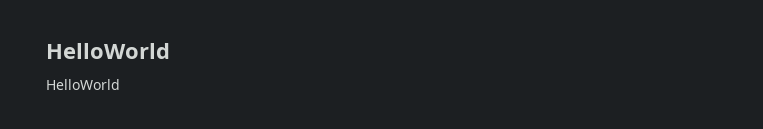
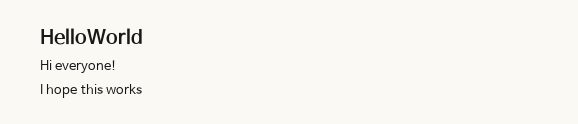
[46,79,120,90] HelloWorld -> [40,60,118,74] [40,84,143,98] Hi everyone! // I hope this works

